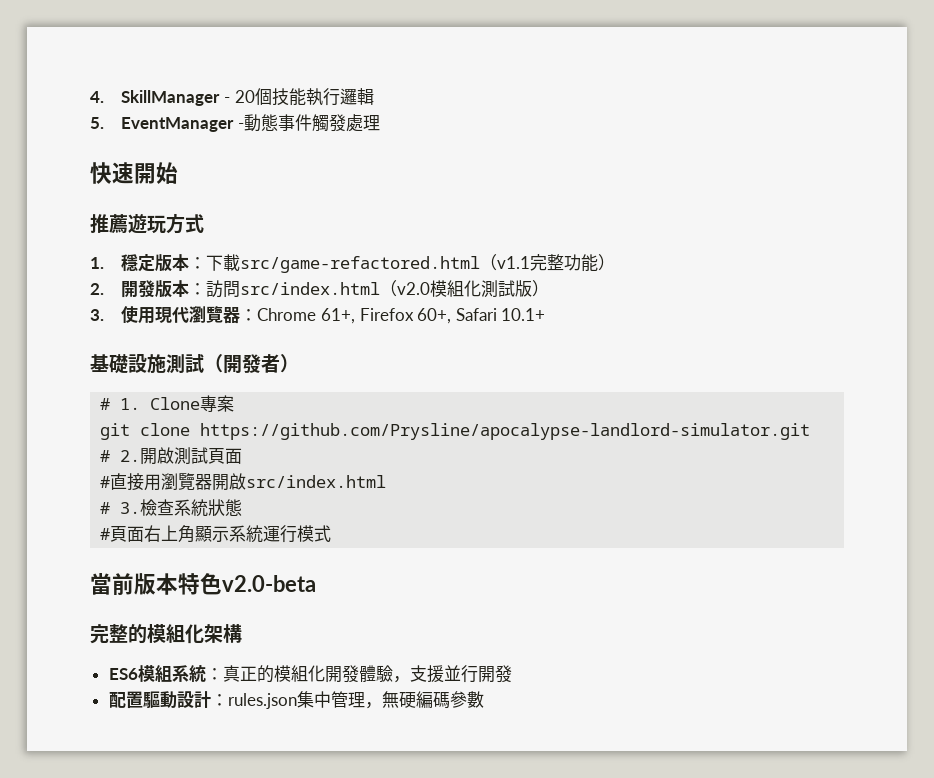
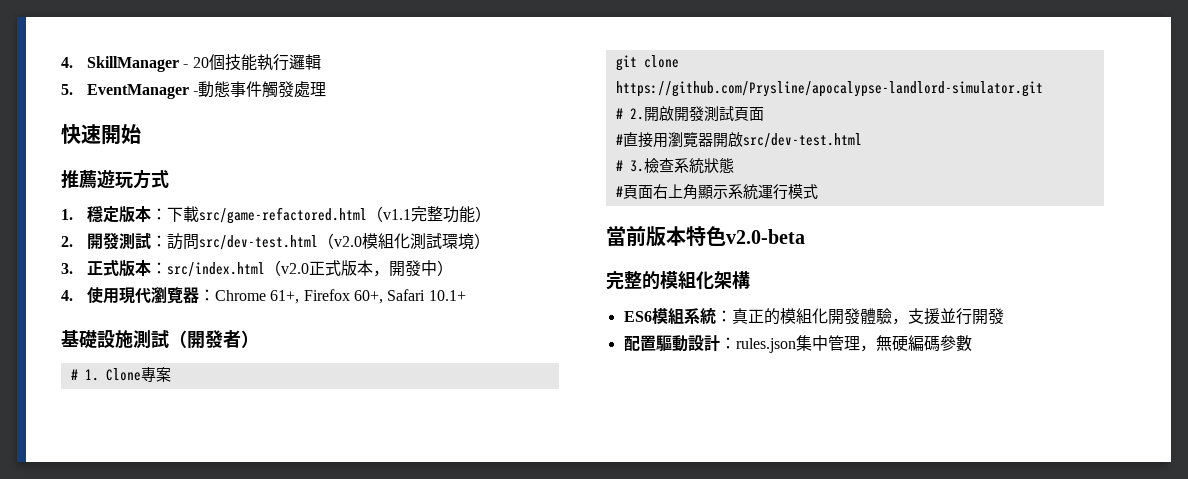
[155,280,381,298] 版本：訪問src/index.html -> [119,233,319,250] 測試：訪問src/dev-test.html
[515,280,550,297] [90,309,104,321] 版） // 3. -> [442,233,491,250] [61,260,454,277] [61,290,73,301] 環境） // 3.正式版本：src/index.html（v2.0正式版本，開發中） // 4.
(175, 455) none -> [673,106,704,122] 開發
[246,475,387,488] src/index.html -> [742,133,862,148] src/dev-test.html

